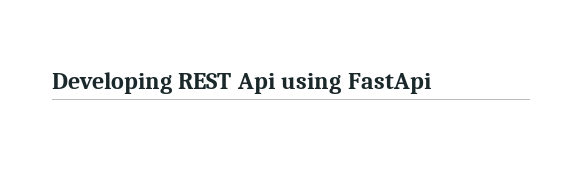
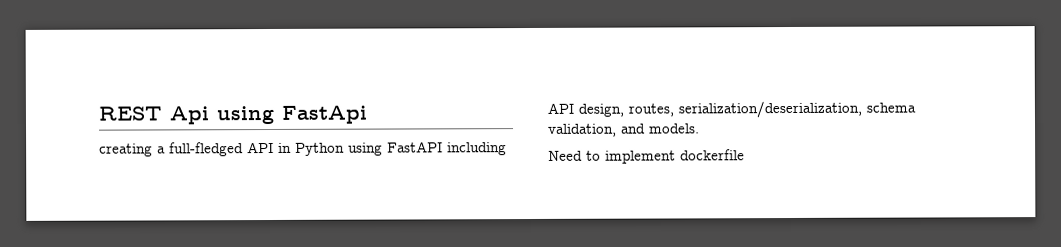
[52,72,172,94] Developing -> (98, 113) none
(432, 83) none -> [99,141,507,157] [547,100,916,119] [548,123,700,137] [548,149,745,164] // creating a full-fledged API in Python using FastAPI including API design, routes, serialization/deserialization, schema validation, and models. // Need to implement dockerfile

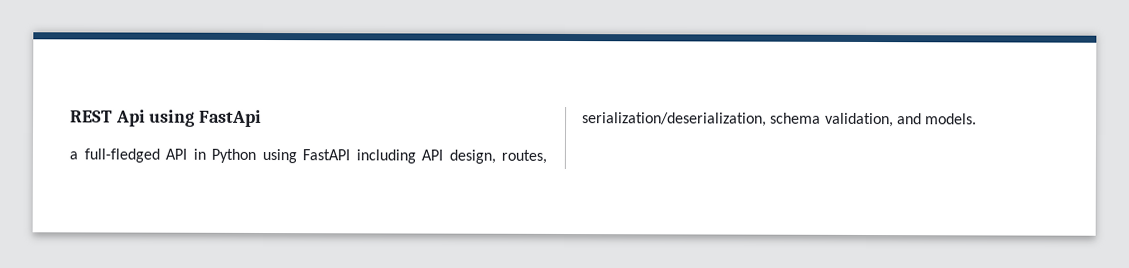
[99,143,153,157] creating -> (263, 118) none
[548,149,745,164] // Need to implement dockerfile -> (978, 119) none

